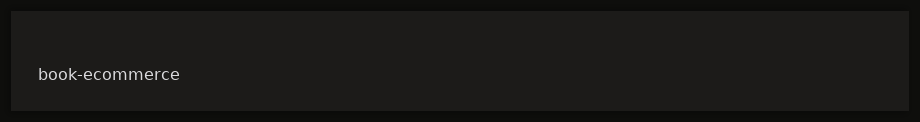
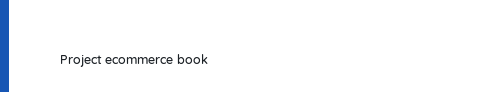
[38,68,180,80] book-ecommerce -> [60,54,208,67] Project ecommerce book

